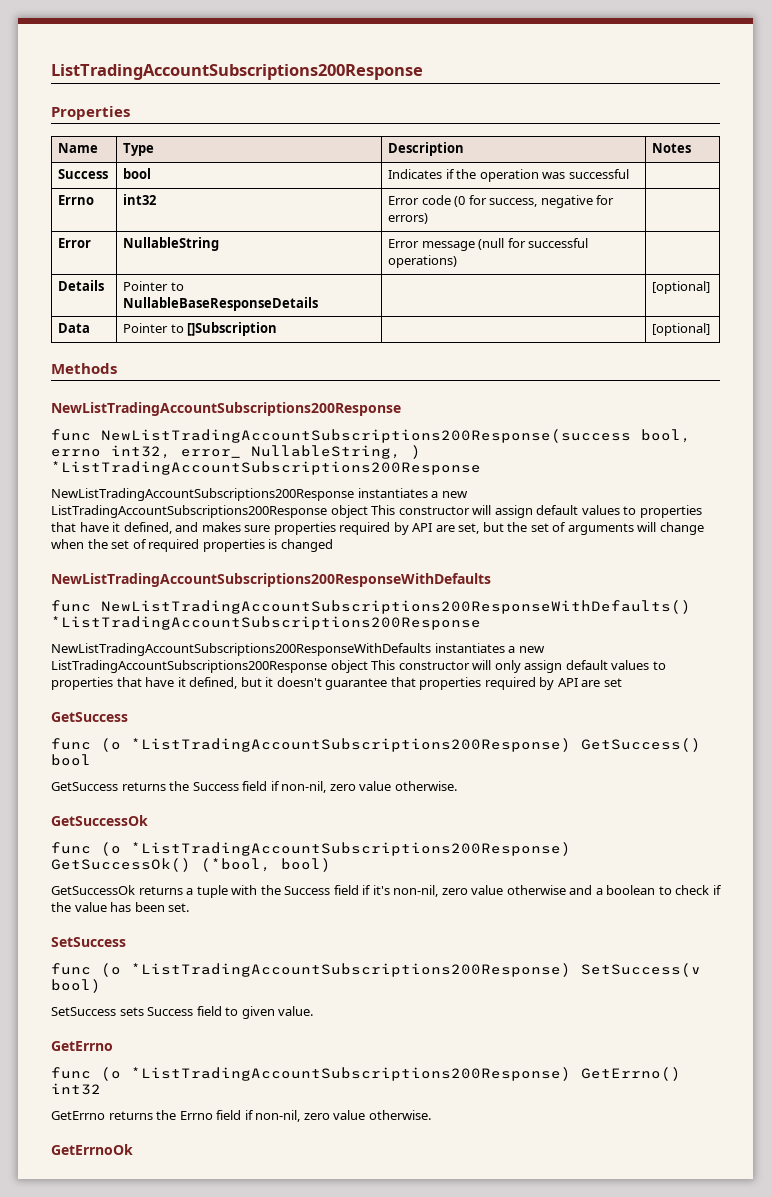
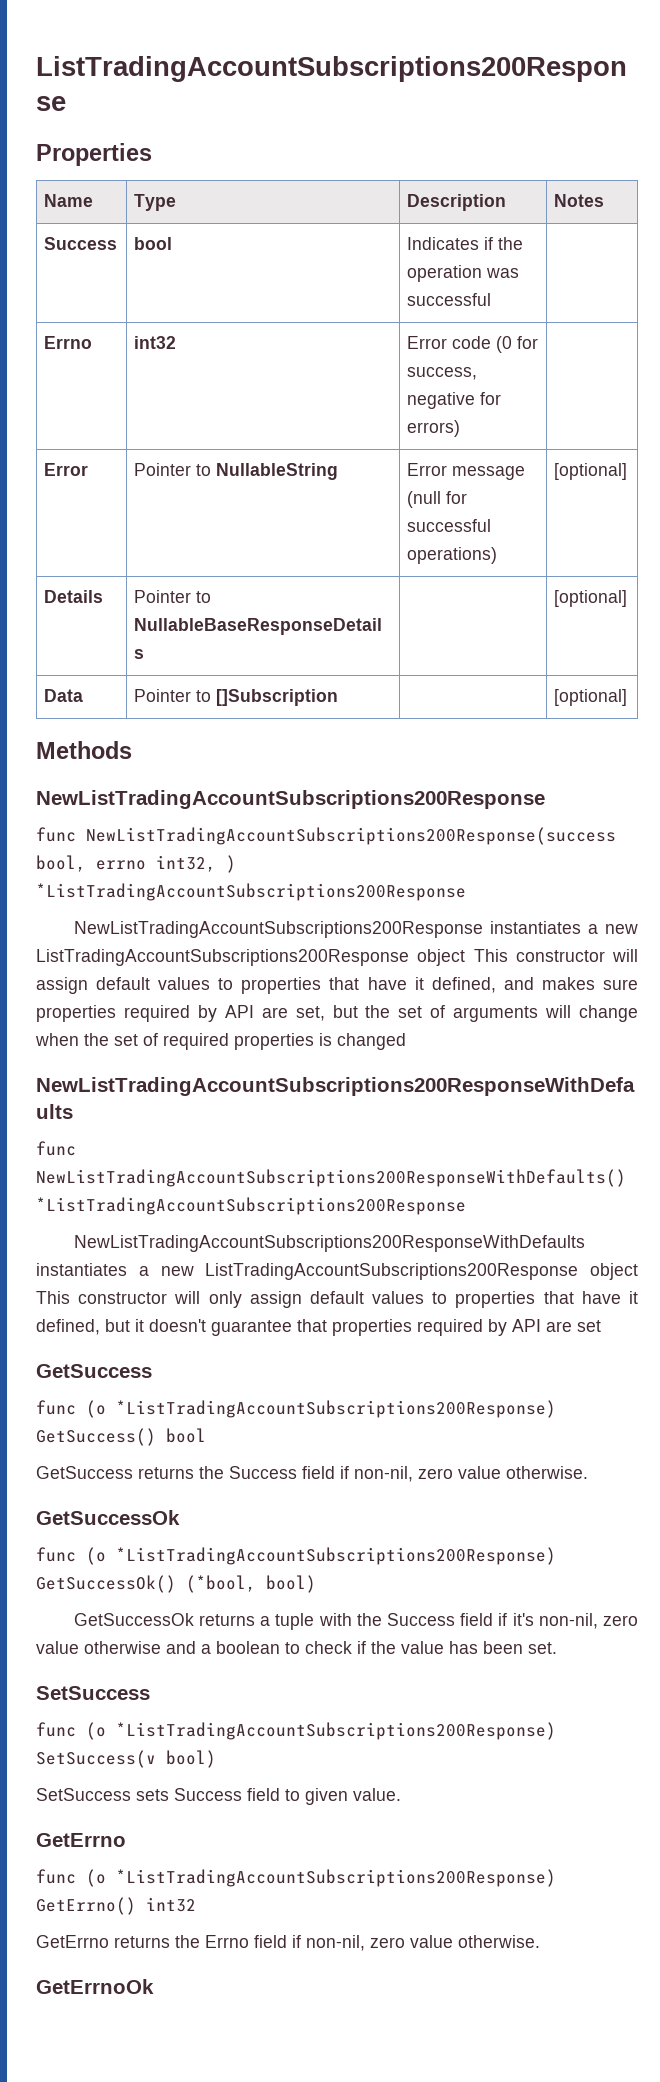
(92, 243) none -> [134,463,212,476] Pointer to
(458, 261) none -> [554,463,628,480] [optional]
[181,445,401,459] error_ NullableString, -> (216, 863) none

